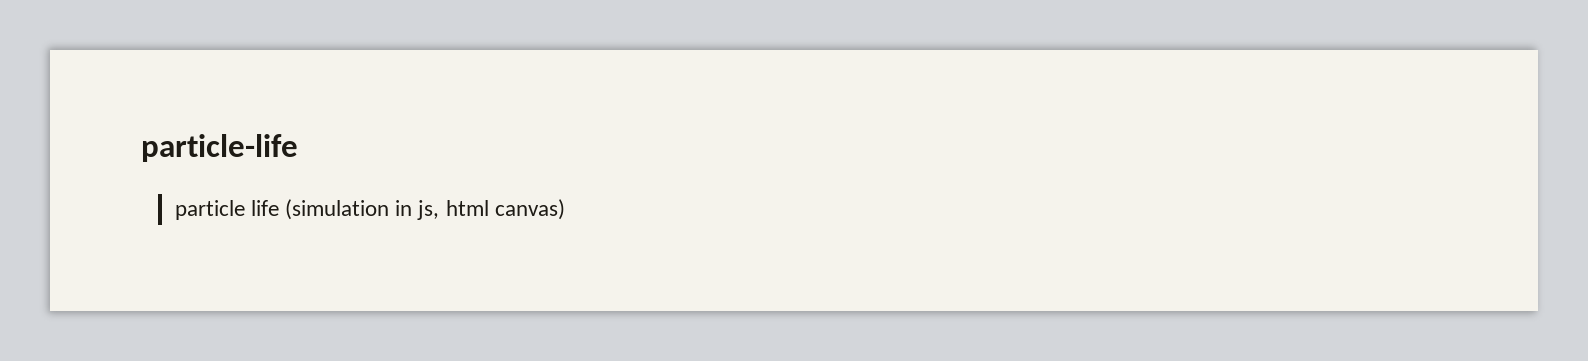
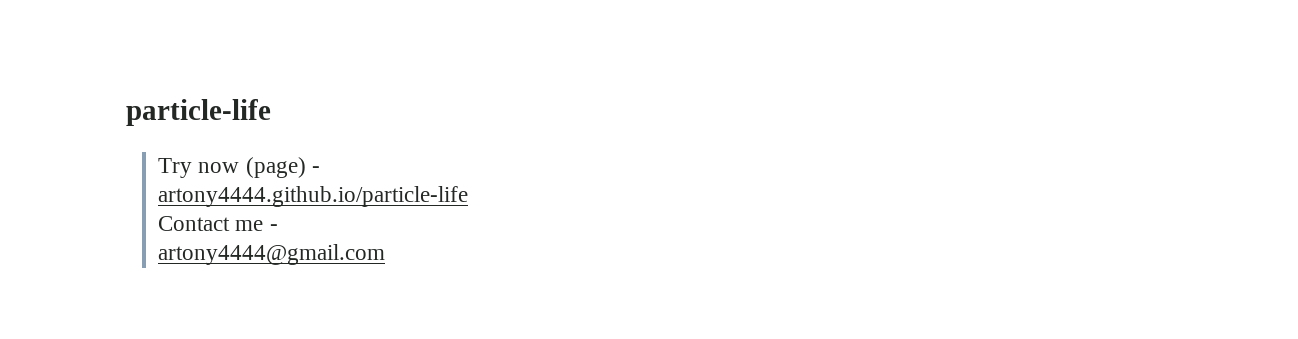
[174,199,565,220] particle life (simulation in js, html canvas) -> [158,157,320,178] [158,186,469,207] [158,216,278,231] [158,244,386,265] Try now (page) - // artony4444.github.io/particle-life // Contact me - // artony4444@gmail.com

